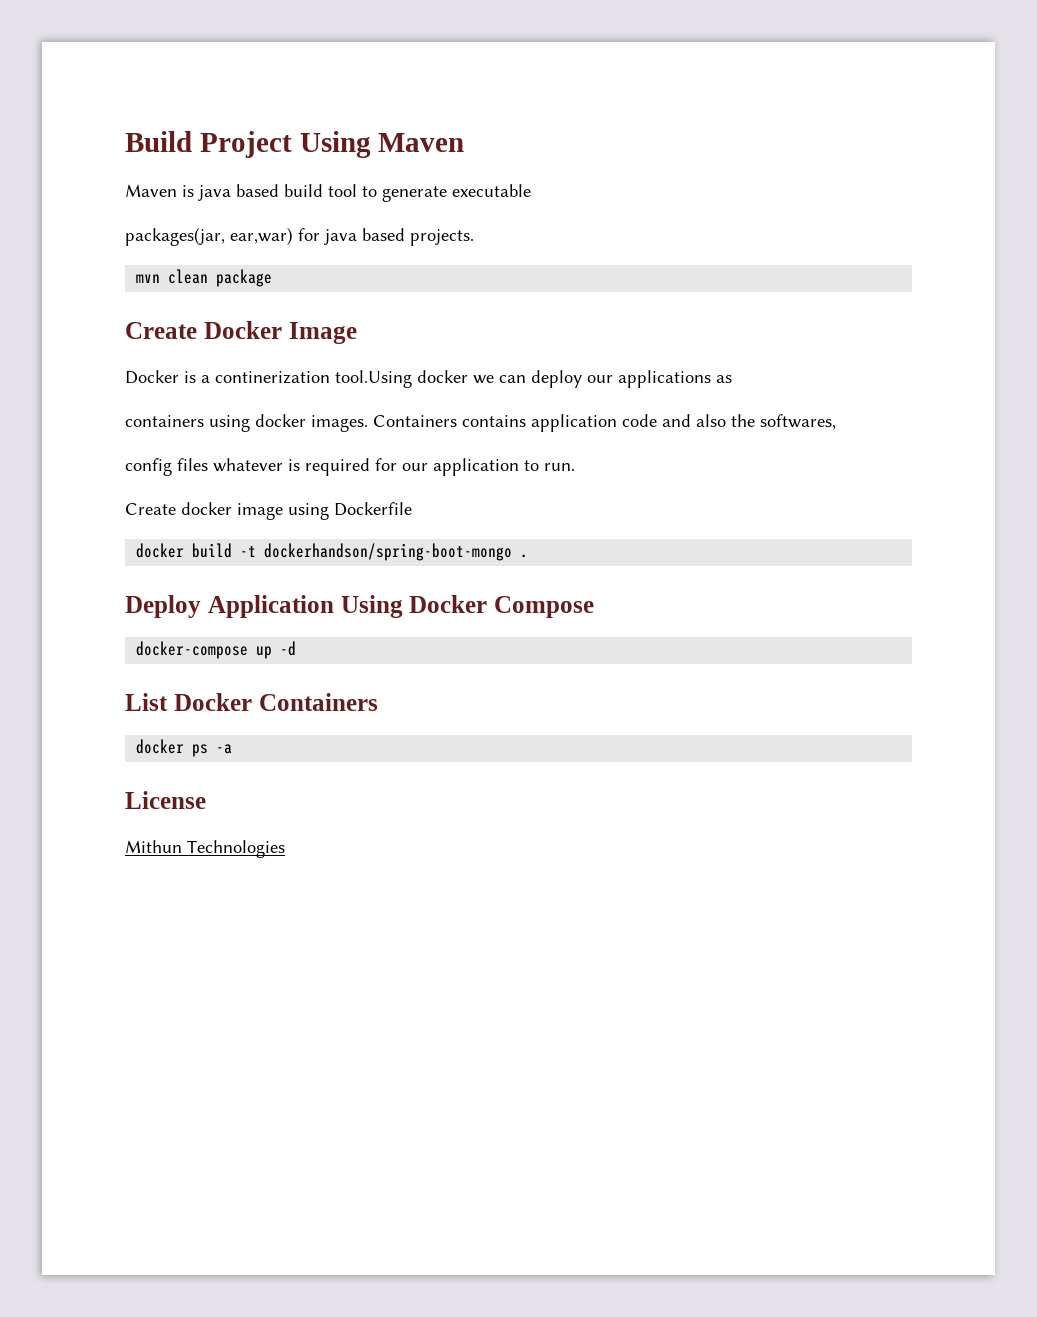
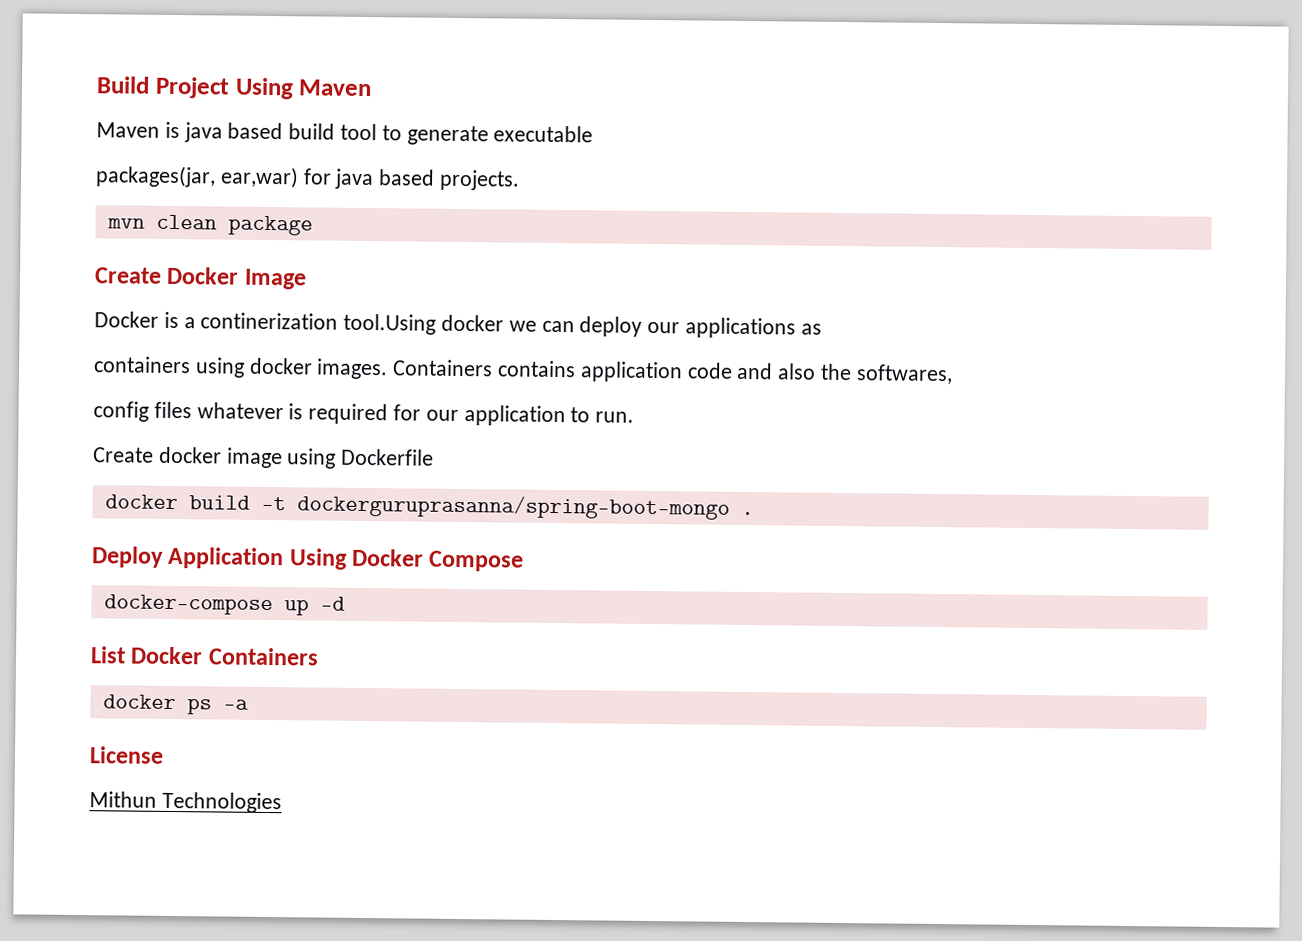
[264,543,513,561] dockerhandson/spring-boot-mongo -> [296,494,730,520] dockerguruprasanna/spring-boot-mongo

